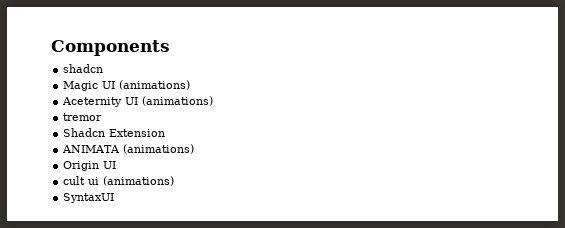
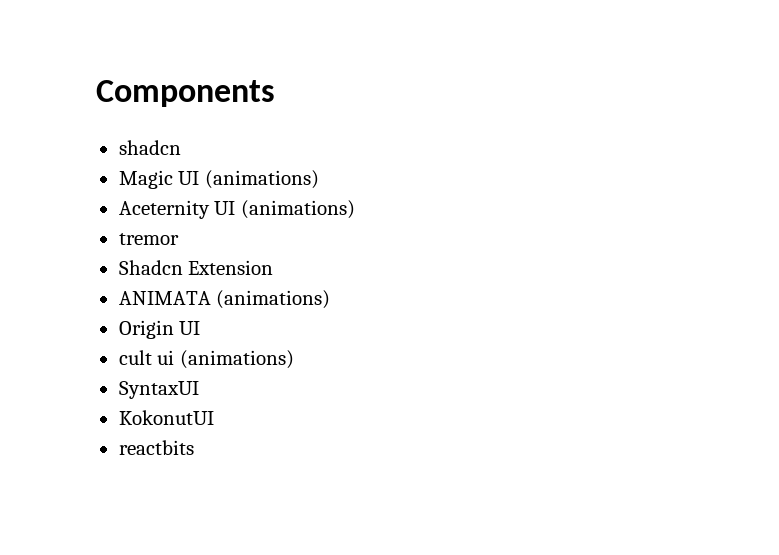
(115, 198) none -> [118,410,214,425] [118,440,194,455] // KokonutUI // reactbits

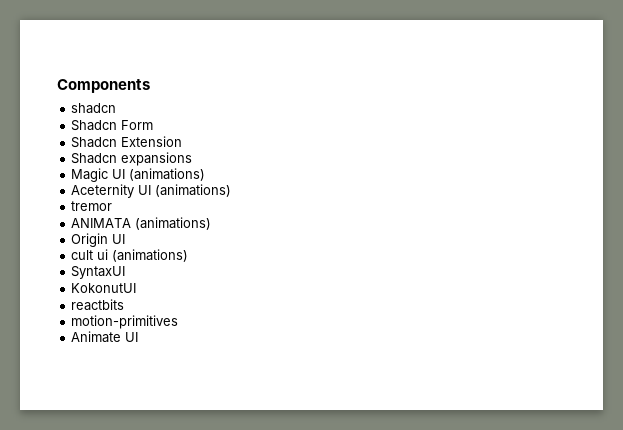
(181, 147) none -> [71,120,154,131] [71,136,183,148] [71,152,193,166] // Shadcn Form // Shadcn Extension // Shadcn expansions
[118,260,274,275] // Shadcn Extension -> (113, 206) none
(194, 447) none -> [71,315,179,329] [71,331,139,343] // motion-primitives // Animate UI

